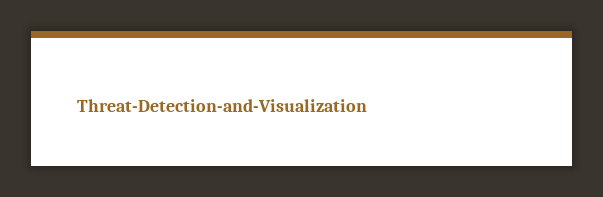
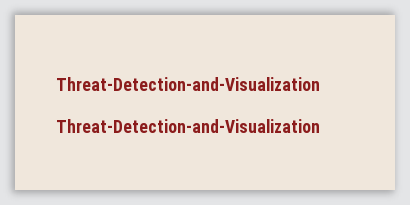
[77,99,367,112] Threat-Detection-and-Visualization -> [56,77,320,91] [56,119,320,133] Threat-Detection-and-Visualization // Threat-Detection-and-Visualization

